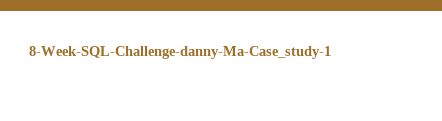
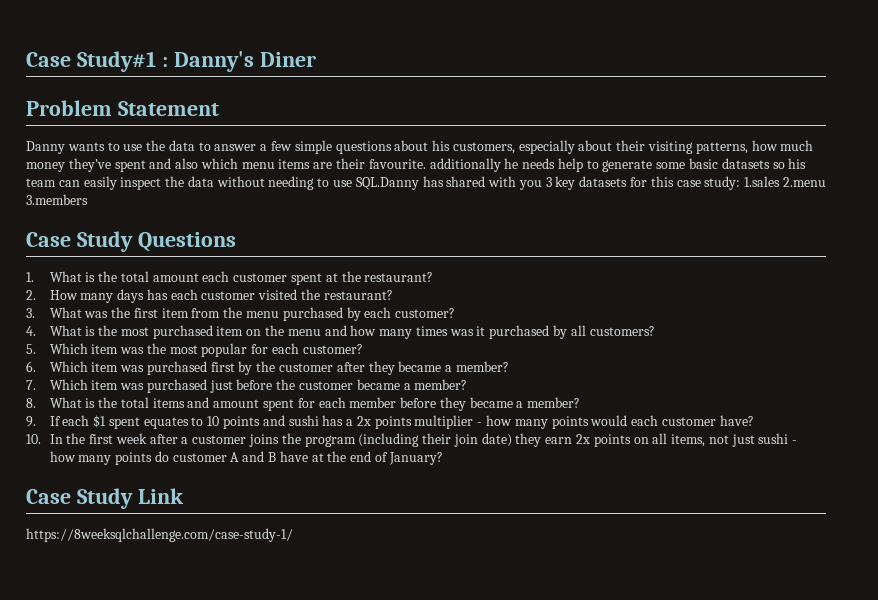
[29,46,331,59] 8-Week-SQL-Challenge-danny-Ma-Case_study-1 -> [26,51,316,72] [26,100,219,116] [26,140,814,154] [26,158,807,172] [26,176,826,190] [26,194,88,205] [26,231,236,252] [26,271,434,285] [26,289,393,303] [26,307,456,321] [26,325,655,339] [26,343,363,357] [26,361,509,375] [26,379,468,393] [26,397,581,411] [26,415,754,429] [26,433,798,447] [49,451,443,465] [26,488,184,509] [26,528,293,542] Case Study#1 : Danny's Diner // Problem Statement // Danny wants to use the data to answer a few simple questions about his customers, especially about their visiting patterns, how much money they’ve spent and also which menu items are their favourite. additionally he needs help to generate some basic datasets so his team can easily inspect the data without needing to use SQL.Danny has shared with you 3 key datasets for this case study: 1.sales 2.menu 3.members // Case Study Questions // 1. What is the total amount each customer spent at the restaurant? // 2. How many days has each customer visited the restaurant? // 3. What was the first item from the menu purchased by each customer? // 4. What is the most purchased item on the menu and how many times was it purchased by all customers? // 5. Which item was the most popular for each customer? // 6. Which item was purchased first by the customer after they became a member? // 7. Which item was purchased just before the customer became a member? // 8. What is the total items and amount spent for each member before they became a member? // 9. If each $1 spent equates to 10 points and sushi has a 2x points multiplier - how many points would each customer have? // 10. In the first week after a customer joins the program (including their join date) they earn 2x points on all items, not just sushi - how many points do customer A and B have at the end of January? // Case Study Link // https://8weeksqlchallenge.com/case-study-1/

